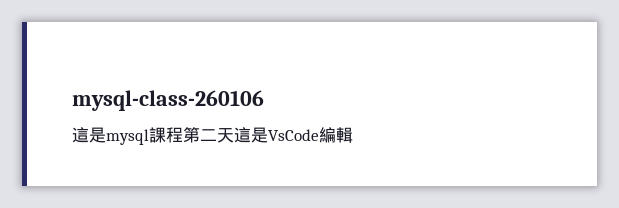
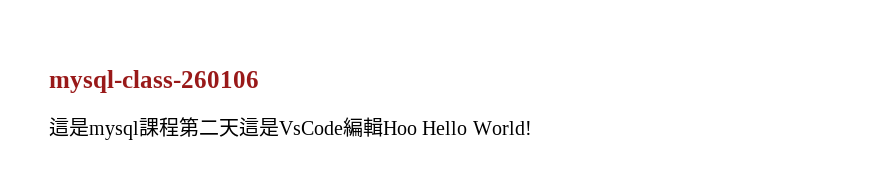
(353, 135) none -> [383,121,532,135] Hoo Hello World!

